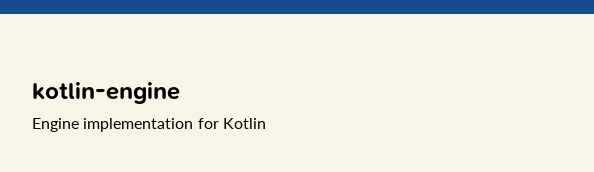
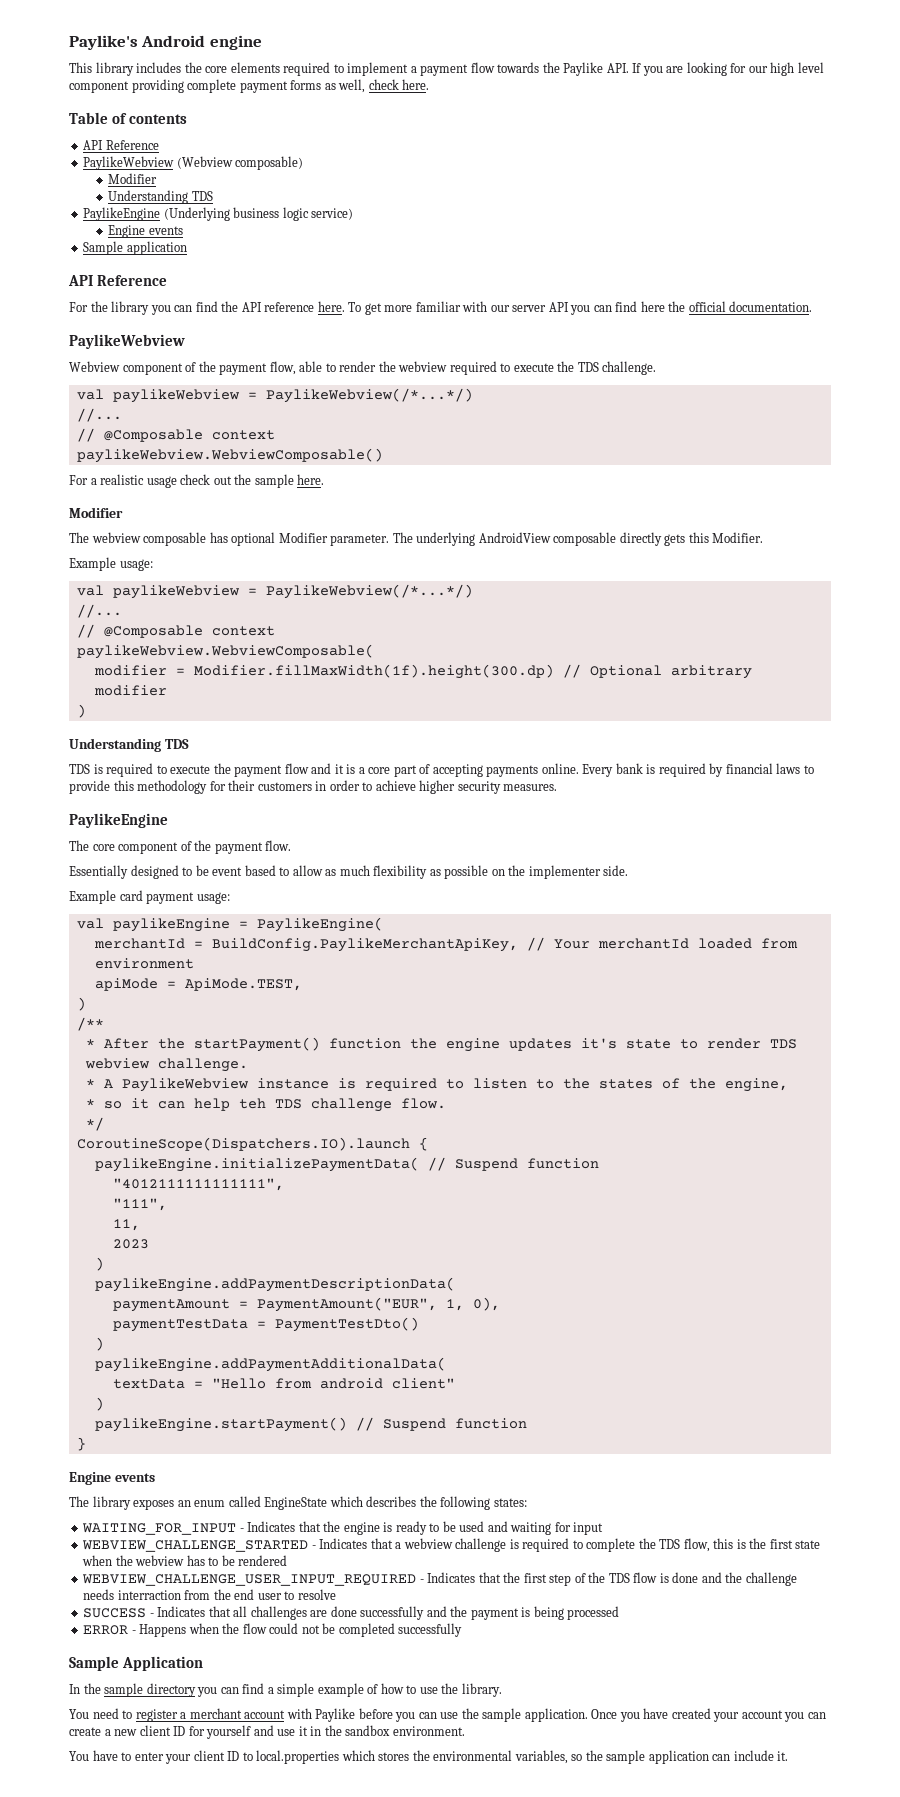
[32,82,180,104] [32,118,266,132] kotlin-engine // Engine implementation for Kotlin -> [69,35,262,50] [69,62,824,76] [69,79,430,93] [69,112,188,124] [83,140,159,150] [83,156,304,170] [108,173,158,184] [108,190,213,204] [83,207,354,221] [108,225,183,238] [83,241,187,255] [68,275,168,286] [69,301,813,315] [69,334,185,349] [69,361,657,375] [76,388,473,403] [76,408,122,422] [76,428,275,442] [76,448,383,463] [69,474,325,488] [69,507,123,518] [69,532,764,546] [69,557,153,571] [76,584,473,599] [76,604,122,618] [76,624,275,638] [76,644,374,659] [93,664,752,679] [93,685,167,696] [76,704,86,718] [69,738,189,752] [69,763,814,777] [69,780,558,794] [69,813,168,828] [69,840,292,854] [69,865,629,879] [69,890,230,904] [76,917,383,932] [93,937,798,952] [94,958,194,969] [94,978,302,991] [76,997,86,1011] [76,1017,104,1031] [85,1037,797,1052] [84,1058,248,1072] [85,1078,788,1092] [85,1098,446,1112] [85,1117,104,1131] [76,1137,428,1151] [94,1157,599,1172] [112,1178,284,1191] [112,1198,167,1211] [112,1219,140,1231] [112,1239,149,1249] [94,1257,104,1271] [94,1277,455,1292] [112,1297,500,1312] [112,1317,419,1332] [94,1337,104,1351] [94,1357,446,1372] [112,1378,455,1389] [94,1397,104,1411] [94,1417,527,1432] [76,1437,86,1451] [69,1472,155,1485] [69,1496,527,1510] [82,1521,604,1535] [82,1538,821,1552] [82,1555,288,1566] [82,1572,797,1586] [83,1589,336,1600] [83,1606,620,1620] [83,1623,463,1637] [69,1656,204,1671] [69,1683,502,1697] [69,1708,826,1722] [69,1725,465,1739] [69,1750,789,1764] Paylike's Android engine // This library includes the core elements required to implement a payment flow towards the Paylike API. If you are looking for our high level component providing complete payment forms as well, check here. // Table of contents // API Reference // PaylikeWebview (Webview composable) // Modifier // Understanding TDS // PaylikeEngine (Underlying business logic service) // Engine events // Sample application // API Reference // For the library you can find the API reference here. To get more familiar with our server API you can find here the official documentation. // PaylikeWebview // Webview component of the payment flow, able to render the webview required to execute the TDS challenge. // val paylikeWebview = PaylikeWebview(/*...*/) // //... // // @Composable context // paylikeWebview.WebviewComposable() // For a realistic usage check out the sample here. // Modifier // The webview composable has optional Modifier parameter. The underlying AndroidView composable directly gets this Modifier. // Example usage: // val paylikeWebview = PaylikeWebview(/*...*/) // //... // // @Composable context // paylikeWebview.WebviewComposable( // modifier = Modifier.fillMaxWidth(1f).height(300.dp) // Optional arbitrary modifier // ) // Understanding TDS // TDS is required to execute the payment flow and it is a core part of accepting payments online. Every bank is required by financial laws to provide this methodology for their customers in order to achieve higher security measures. // PaylikeEngine // The core component of the payment flow. // Essentially designed to be event based to allow as much flexibility as possible on the implementer side. // Example card payment usage: // val paylikeEngine = PaylikeEngine( // merchantId = BuildConfig.PaylikeMerchantApiKey, // Your merchantId loaded from environment // apiMode = ApiMode.TEST, // ) // /** // * After the startPayment() function the engine updates it's state to render TDS webview challenge. // * A PaylikeWebview instance is required to listen to the states of the engine, // * so it can help teh TDS challenge flow. // */ // CoroutineScope(Dispatchers.IO).launch { // paylikeEngine.initializePaymentData( // Suspend function // "4012111111111111", // "111", // 11, // 2023 // ) // paylikeEngine.addPaymentDescriptionData( // paymentAmount = PaymentAmount("EUR", 1, 0), // paymentTestData = PaymentTestDto() // ) // paylikeEngine.addPaymentAdditionalData( // textData = "Hello from android client" // ) // paylikeEngine.startPayment() // Suspend function // } // Engine events // The library exposes an enum called EngineState which describes the following states: // WAITING_FOR_INPUT - Indicates that the engine is ready to be used and waiting for input // WEBVIEW_CHALLENGE_STARTED - Indicates that a webview challenge is required to complete the TDS flow, this is the first state when the webview has to be rendered // WEBVIEW_CHALLENGE_USER_INPUT_REQUIRED - Indicates that the first step of the TDS flow is done and the challenge needs interraction from the end user to resolve // SUCCESS - Indicates that all challenges are done successfully and the payment is being processed // ERROR - Happens when the flow could not be completed successfully // Sample Application // In the sample directory you can find a simple example of how to use the library. // You need to register a merchant account with Paylike before you can use the sample application. Once you have created your account you can create a new client ID for yourself and use it in the sandbox environment. // You have to enter your client ID to local.properties which stores the environmental variables, so the sample application can include it.

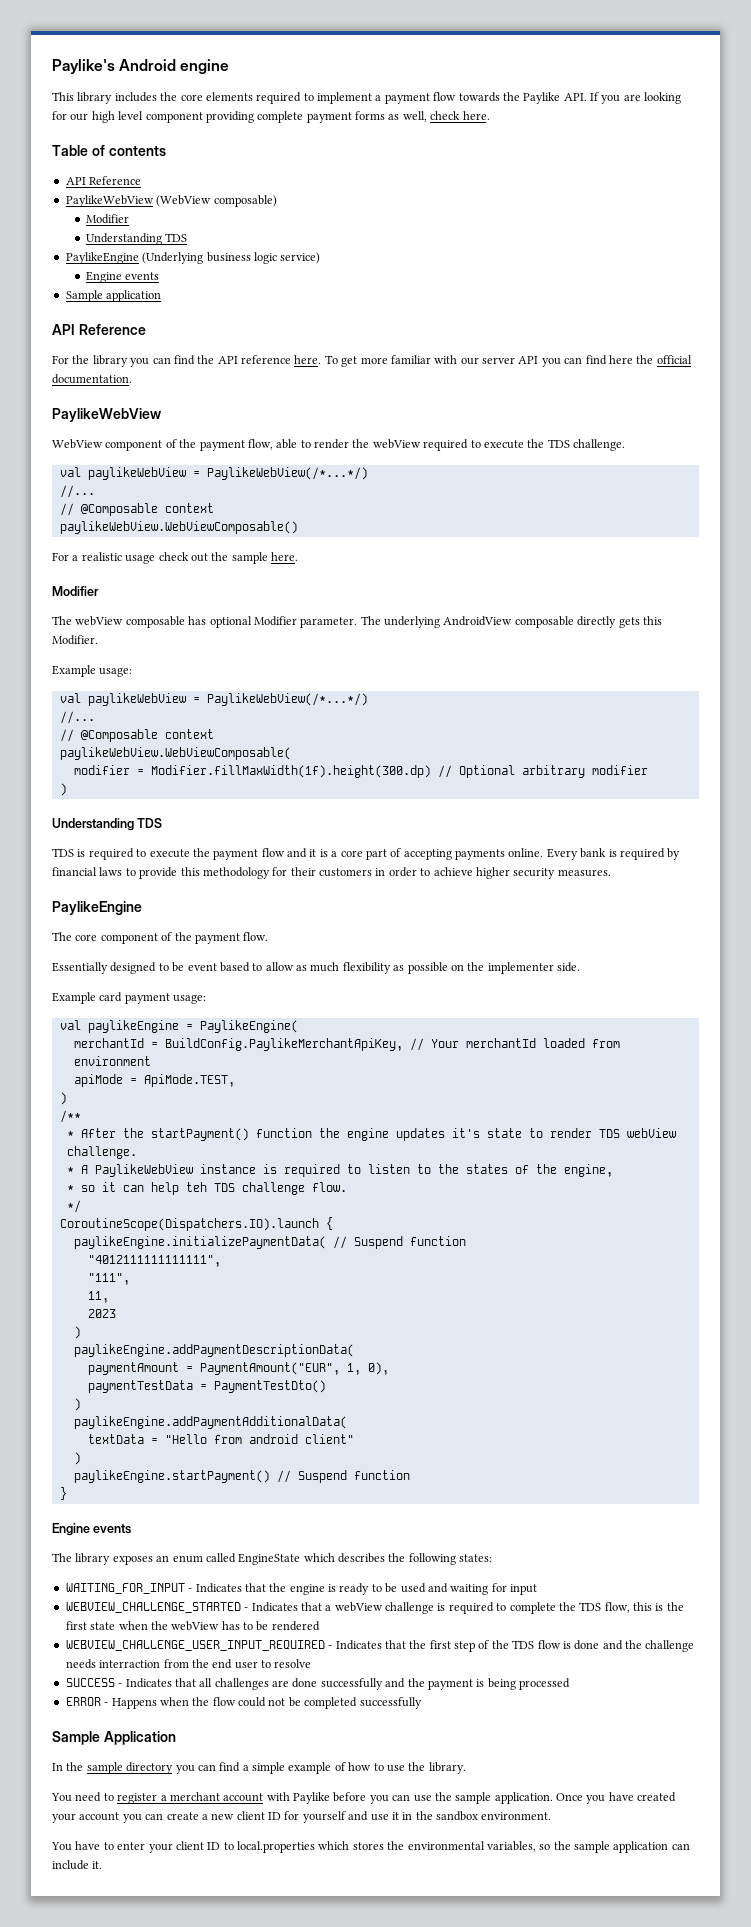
[83,156,233,170] PaylikeWebview (Webview -> [65,195,212,207] PaylikeWebView (WebView
[69,334,185,349] [69,361,120,372] PaylikeWebview // Webview -> [52,408,162,422] [52,439,103,449] PaylikeWebView // WebView
[398,361,448,372] webview -> [372,439,421,449] webView
[112,388,473,403] [76,408,122,422] [76,428,275,442] [76,448,383,463] paylikeWebview = PaylikeWebview(/*...*/) // //... // // @Composable context // paylikeWebview.WebviewComposable() -> [87,467,368,480] [59,485,95,498] [59,503,214,516] [59,521,298,534] paylikeWebView = PaylikeWebView(/*...*/) // //... // // @Composable context // paylikeWebView.WebViewComposable()
[91,532,141,543] webview -> [75,616,124,626] webView
[112,584,473,599] [76,604,122,618] [76,624,275,638] [76,644,374,659] paylikeWebview = PaylikeWebview(/*...*/) // //... // // @Composable context // paylikeWebview.WebviewComposable( -> [87,693,368,706] [59,711,95,724] [59,729,214,742] [59,747,291,760] paylikeWebView = PaylikeWebView(/*...*/) // //... // // @Composable context // paylikeWebView.WebViewComposable(
[84,1058,150,1069] webview -> [626,1128,676,1138] webView
[121,1078,249,1092] PaylikeWebview -> [94,1164,193,1177] PaylikeWebView
[403,1538,453,1549] webview -> [334,1602,383,1612] webView
[135,1555,185,1566] webview -> [171,1621,220,1631] webView

